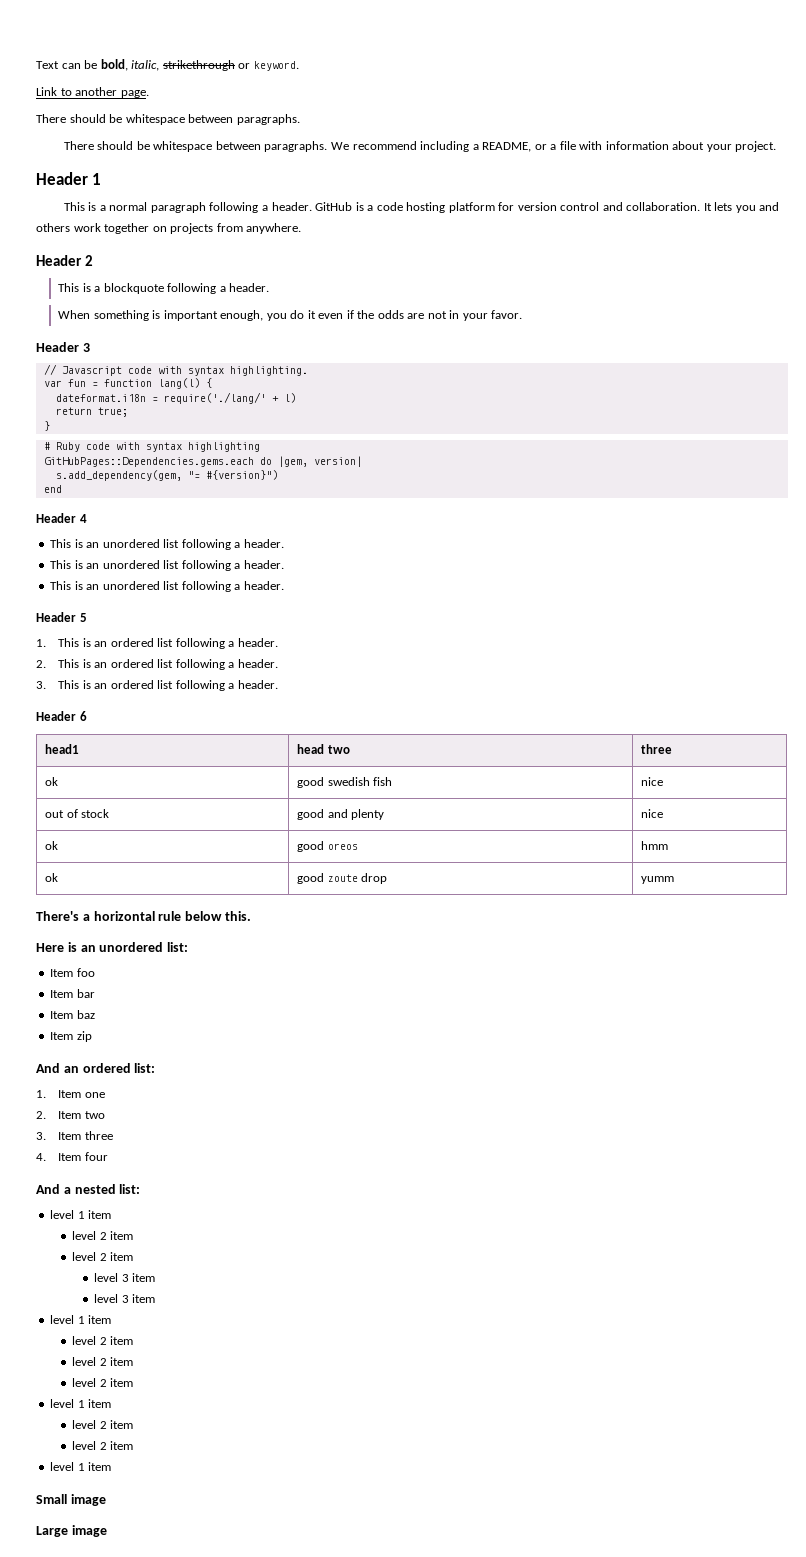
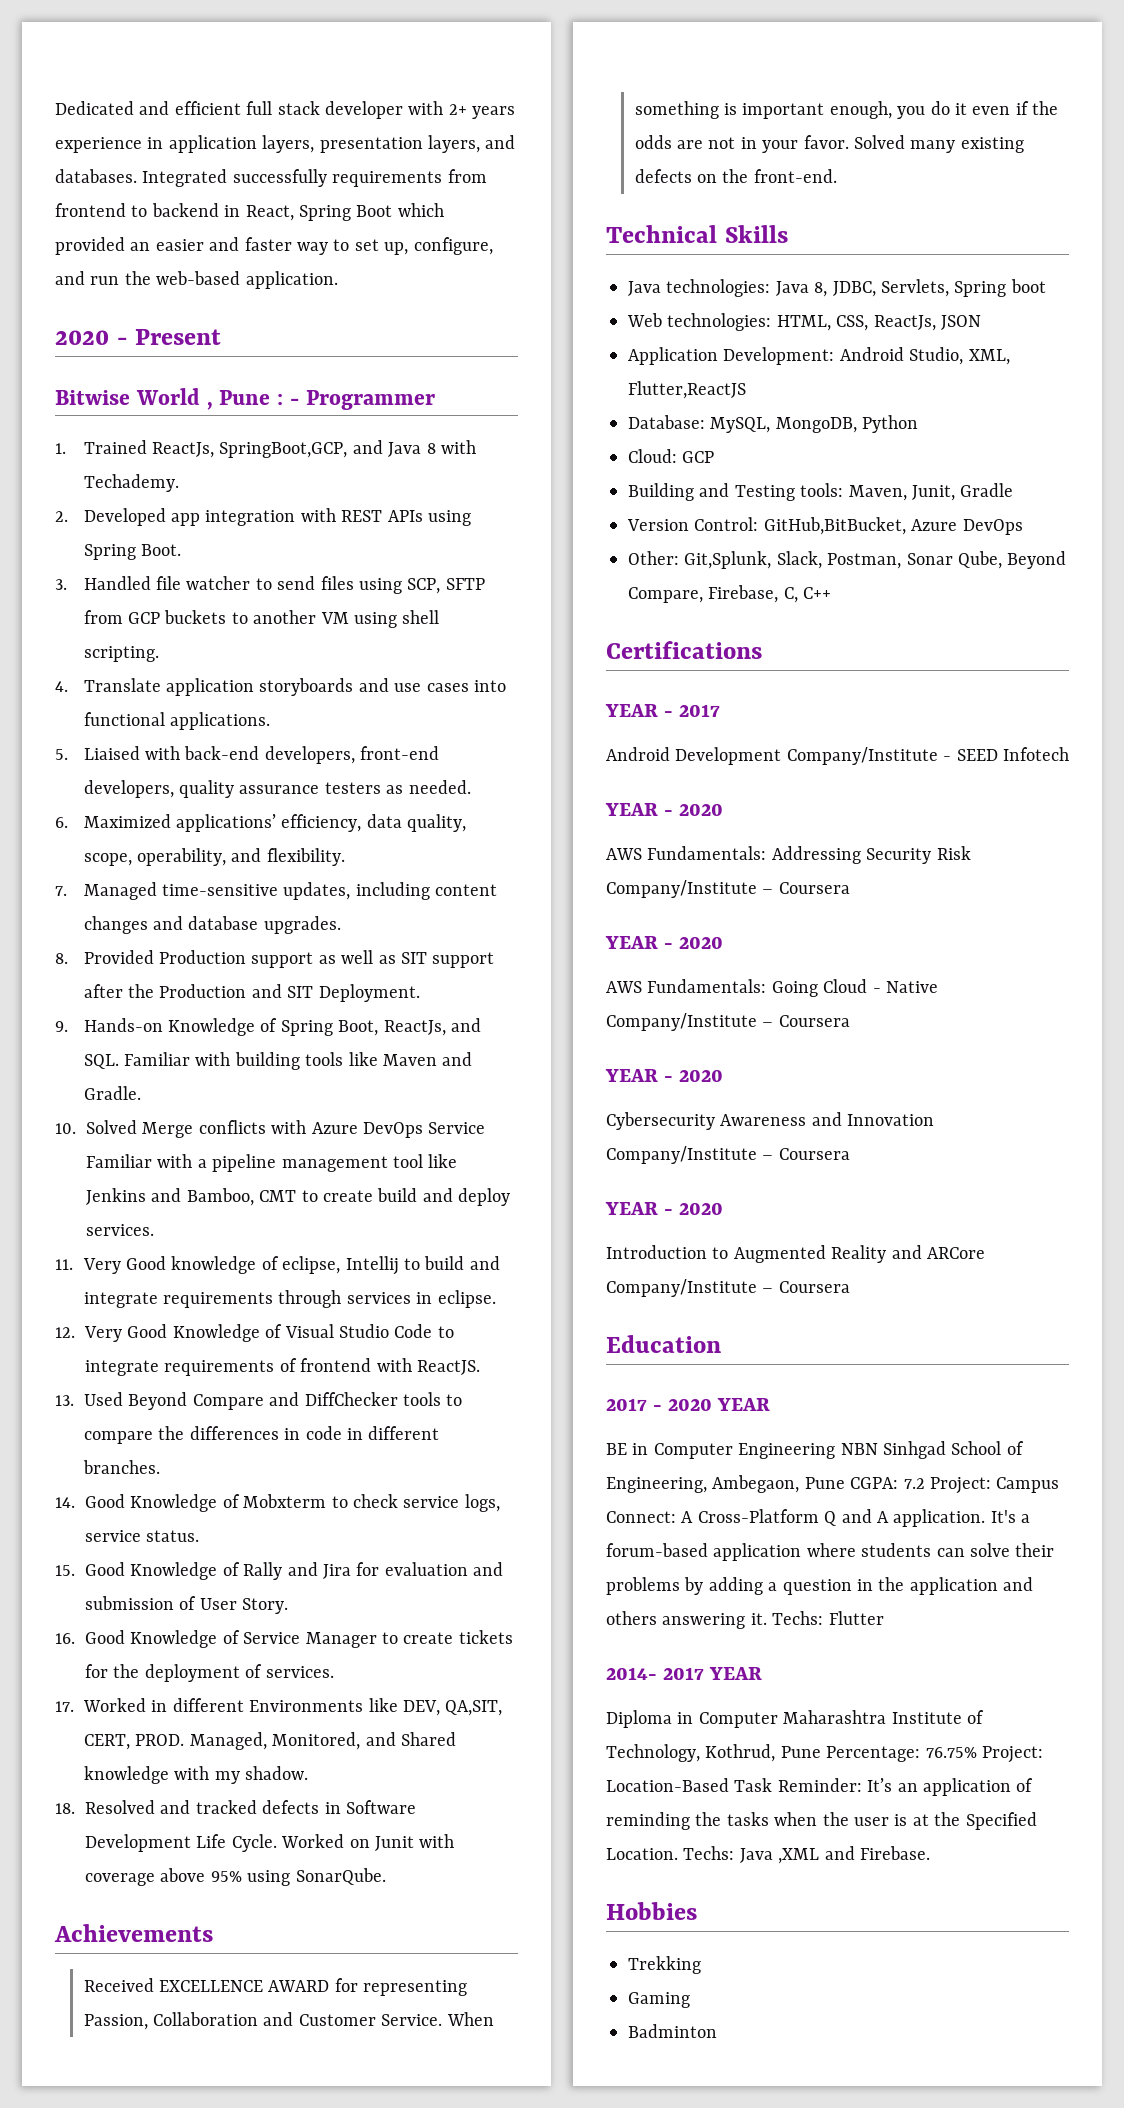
[36,59,299,71] [36,87,149,98] [36,114,300,125] [63,141,777,152] [36,172,102,185] [63,202,780,213] [36,223,302,234] [36,255,94,266] [58,283,270,294] Text can be bold, italic, strikethrough or keyword. // Link to another page. // There should be whitespace between paragraphs. // There should be whitespace between paragraphs. We recommend including a README, or a file with information about your project. // Header 1 // This is a normal paragraph following a header. GitHub is a code hosting platform for version control and collaboration. It lets you and others work together on projects from anywhere. // Header 2 // This is a blockquote following a header. // -> [55,101,516,119] [55,135,516,153] [55,169,487,187] [55,203,444,221] [55,237,493,255] [55,271,338,289] [55,329,222,345] [55,388,435,410] [55,440,476,458] [83,474,179,492] [55,508,471,526] [83,544,181,560] [55,576,485,594] [83,610,440,628] [83,646,159,662] [55,678,506,696] [83,712,270,730] [55,746,440,764] [83,780,471,798] [55,814,467,832] [83,848,345,866] [55,882,498,900] [83,916,341,934] [55,950,495,968] [83,984,420,1002] [55,1018,481,1036] [83,1052,473,1070] [83,1086,141,1100] [55,1120,486,1138] [86,1154,458,1172] [86,1188,511,1206] [86,1224,154,1236] [55,1256,500,1275] [83,1290,496,1308] [55,1324,454,1342] [85,1358,480,1376] [55,1392,463,1410] [84,1426,440,1444] [83,1460,160,1474] [55,1494,500,1512] [85,1530,200,1542] [55,1562,504,1580] [85,1596,289,1614] [55,1630,513,1648] [85,1664,334,1682] [55,1698,503,1716] [84,1732,456,1750] [84,1766,309,1784] [55,1800,416,1814] [85,1834,455,1852] [85,1868,386,1886] [54,1924,213,1942] [83,1978,468,1996] [83,2012,443,2030] Dedicated and efficient full stack developer with 2+ years experience in application layers, presentation layers, and databases. Integrated successfully requirements from frontend to backend in React, Spring Boot which provided an easier and faster way to set up, configure, and run the web-based application. // 2020 - Present // Bitwise World , Pune : - Programmer // 1. Trained ReactJs, SpringBoot,GCP, and Java 8 with Techademy. // 2. Developed app integration with REST APIs using Spring Boot. // 3. Handled file watcher to send files using SCP, SFTP from GCP buckets to another VM using shell scripting. // 4. Translate application storyboards and use cases into functional applications. // 5. Liaised with back-end developers, front-end developers, quality assurance testers as needed. // 6. Maximized applications’ efficiency, data quality, scope, operability, and flexibility. // 7. Managed time-sensitive updates, including content changes and database upgrades. // 8. Provided Production support as well as SIT support after the Production and SIT Deployment. // 9. Hands-on Knowledge of Spring Boot, ReactJs, and SQL. Familiar with building tools like Maven and Gradle. // 10. Solved Merge conflicts with Azure DevOps Service Familiar with a pipeline management tool like Jenkins and Bamboo, CMT to create build and deploy services. // 11. Very Good knowledge of eclipse, Intellij to build and integrate requirements through services in eclipse. // 12. Very Good Knowledge of Visual Studio Code to integrate requirements of frontend with ReactJS. // 13. Used Beyond Compare and DiffChecker tools to compare the differences in code in different branches. // 14. Good Knowledge of Mobxterm to check service logs, service status. // 15. Good Knowledge of Rally and Jira for evaluation and submission of User Story. // 16. Good Knowledge of Service Manager to create tickets for the deployment of services. // 17. Worked in different Environments like DEV, QA,SIT, CERT, PROD. Managed, Monitored, and Shared knowledge with my shadow. // 18. Resolved and tracked defects in Software Development Life Cycle. Worked on Junit with coverage above 95% using SonarQube. // Achievements // Received EXCELLENCE AWARD for representing Passion, Collaboration and Customer Service.
[36,342,90,352] [43,364,308,376] [43,378,212,389] [55,392,296,404] [55,407,128,417] [43,421,50,431] [43,442,260,452] [43,456,362,467] [55,470,278,481] [43,485,62,493] [36,513,87,523] [50,539,284,550] [50,560,284,571] [50,581,284,592] [36,612,87,622] [36,638,278,649] [36,659,278,670] [36,680,278,691] [36,711,87,721] [45,744,80,754] [297,744,350,754] [641,744,673,754] [45,777,59,786] [297,777,393,788] [641,777,664,786] [45,809,110,818] [297,809,385,820] [641,809,664,818] [45,841,59,850] [297,841,358,852] [641,841,669,850] [45,873,59,882] [297,873,388,884] [641,876,675,884] [36,911,251,921] [36,942,189,952] [50,968,95,977] [50,989,95,998] [50,1010,95,1019] [50,1031,92,1042] [36,1063,156,1073] [36,1090,105,1098] [36,1111,105,1119] [36,1131,113,1140] [36,1152,108,1161] [36,1184,141,1194] [50,1210,112,1219] [72,1231,134,1240] [72,1252,134,1261] [94,1273,156,1282] [94,1294,156,1303] [50,1315,112,1324] [72,1336,134,1345] [72,1357,134,1366] [72,1378,134,1387] [50,1399,112,1408] [72,1420,134,1429] [72,1441,134,1450] [50,1462,112,1471] [36,1494,106,1506] [36,1525,107,1537] // Header 3 // // Javascript code with syntax highlighting. // var fun = function lang(l) { // dateformat.i18n = require('./lang/' + l) // return true; // } // # Ruby code with syntax highlighting // GitHubPages::Dependencies.gems.each do |gem, version| // s.add_dependency(gem, "= #{version}") // end // Header 4 // This is an unordered list following a header. // This is an unordered list following a header. // This is an unordered list following a header. // Header 5 // 1. This is an ordered list following a header. // 2. This is an ordered list following a header. // 3. This is an ordered list following a header. // Header 6 // head1 | head two | three // ok | good swedish fish | nice // out of stock | good and plenty | nice // ok | good oreos | hmm // ok | good zoute drop | yumm // There's a horizontal rule below this. // Here is an unordered list: // Item foo // Item bar // Item baz // Item zip // And an ordered list: // 1. Item one // 2. Item two // 3. Item three // 4. Item four // And a nested list: // level 1 item // level 2 item // level 2 item // level 3 item // level 3 item // level 1 item // level 2 item // level 2 item // level 2 item // level 1 item // level 2 item // level 2 item // level 1 item // Small image // Large image -> [853,135,1024,153] [634,169,837,183] [606,225,788,243] [628,279,1046,297] [627,313,981,331] [628,347,1010,365] [628,381,746,399] [628,415,919,433] [628,449,715,463] [628,483,1014,501] [627,517,1023,535] [628,551,1067,569] [628,585,832,603] [606,641,762,659] [605,704,721,717] [606,747,1069,765] [605,803,724,816] [606,846,971,864] [606,880,850,898] [605,936,724,949] [606,979,938,997] [606,1013,850,1031] [605,1069,724,1082] [606,1112,935,1130] [606,1146,850,1164] [605,1202,724,1215] [606,1245,985,1263] [606,1279,850,1297] [606,1335,721,1353] [606,1398,771,1411] [606,1441,1024,1459] [606,1475,1060,1494] [606,1509,1031,1527] [606,1543,1055,1561] [606,1577,1034,1595] [606,1611,884,1629] [606,1667,763,1680] [606,1710,984,1728] [606,1744,1043,1763] [606,1778,1034,1796] [606,1812,1037,1830] [606,1846,930,1864] [606,1902,697,1920] [628,1956,701,1974] [628,1992,690,2008] [628,2024,717,2038] Solved many existing defects on the front-end. // Technical Skills // Java technologies: Java 8, JDBC, Servlets, Spring boot // Web technologies: HTML, CSS, ReactJs, JSON // Application Development: Android Studio, XML, Flutter,ReactJS // Database: MySQL, MongoDB, Python // Cloud: GCP // Building and Testing tools: Maven, Junit, Gradle // Version Control: GitHub,BitBucket, Azure DevOps // Other: Git,Splunk, Slack, Postman, Sonar Qube, Beyond Compare, Firebase, C, C++ // Certifications // YEAR - 2017 // Android Development Company/Institute - SEED Infotech // YEAR - 2020 // AWS Fundamentals: Addressing Security Risk Company/Institute – Coursera // YEAR - 2020 // AWS Fundamentals: Going Cloud - Native Company/Institute – Coursera // YEAR - 2020 // Cybersecurity Awareness and Innovation Company/Institute – Coursera // YEAR - 2020 // Introduction to Augmented Reality and ARCore Company/Institute – Coursera // Education // 2017 - 2020 YEAR // BE in Computer Engineering NBN Sinhgad School of Engineering, Ambegaon, Pune CGPA: 7.2 Project: Campus Connect: A Cross-Platform Q and A application. It's a forum-based application where students can solve their problems by adding a question in the application and others answering it. Techs: Flutter // 2014- 2017 YEAR // Diploma in Computer Maharashtra Institute of Technology, Kothrud, Pune Percentage: 76.75% Project: Location-Based Task Reminder: It’s an application of reminding the tasks when the user is at the Specified Location. Techs: Java ,XML and Firebase. // Hobbies // Trekking // Gaming // Badminton

